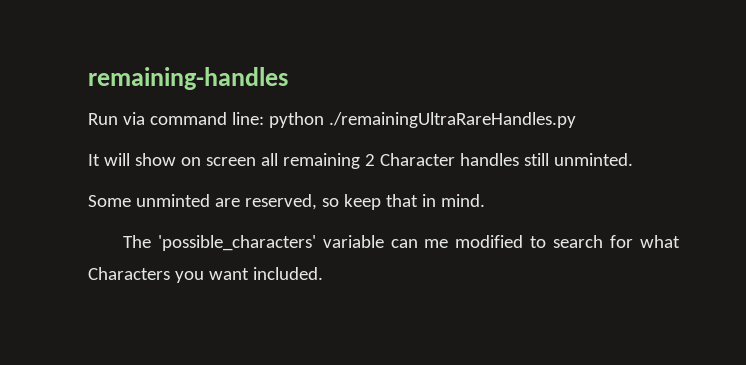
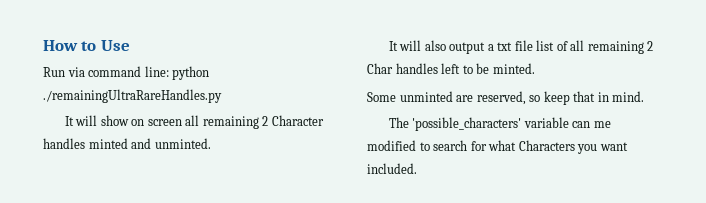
[88,67,288,90] remaining-handles -> [43,40,130,51] How to Use
[523,153,549,166] still -> [88,138,152,149] minted and
(633, 159) none -> [388,40,654,54] [367,63,535,74] // It will also output a txt file list of all remaining 2 Char handles left to be minted.

